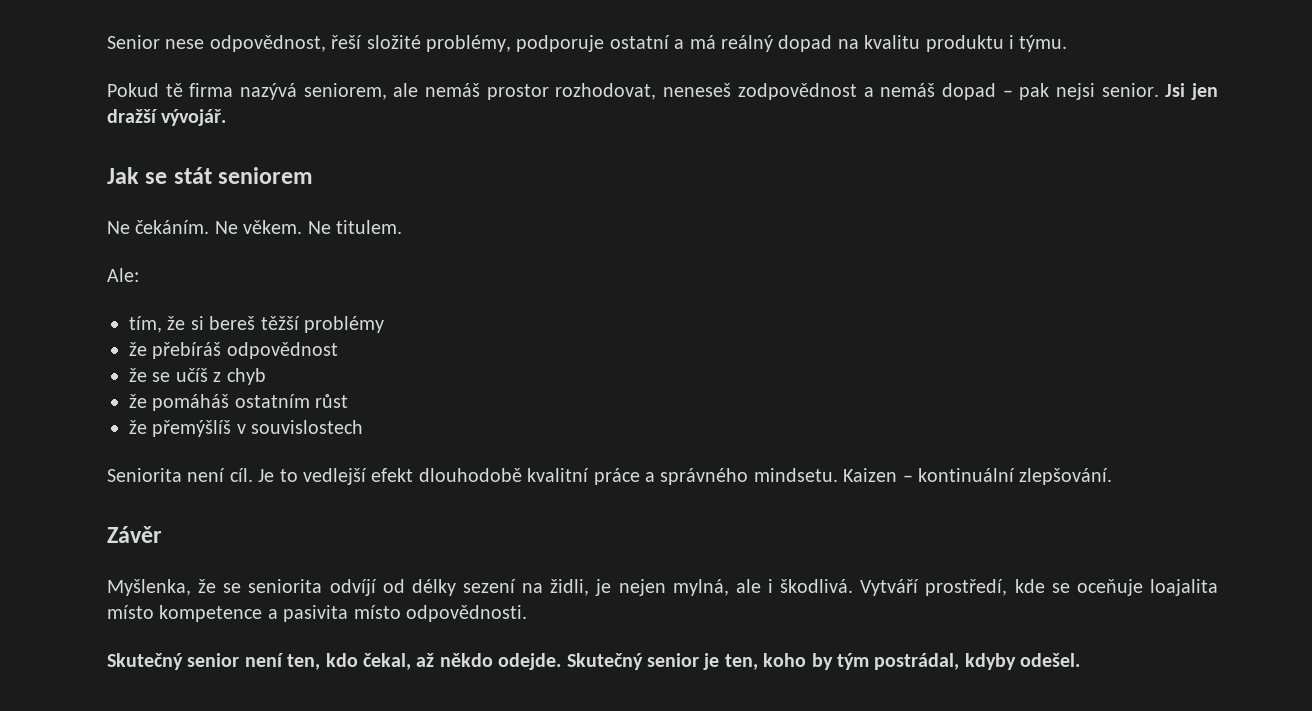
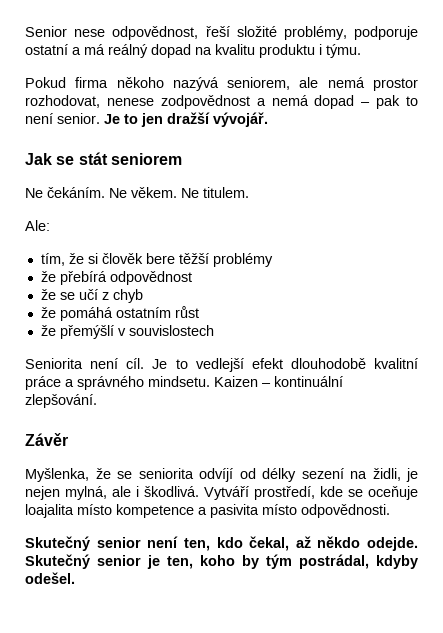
[165,83,234,97] tě firma -> [75,77,164,88] firma někoho
[425,83,481,97] nemáš -> [327,77,365,88] nemá
[663,83,732,97] neneseš -> [106,98,154,106] nenese
[880,83,936,97] nemáš -> [271,95,309,106] nemá
[1055,83,1186,100] nejsi senior. Jsi -> [406,96,418,106] [25,113,138,124] to není senior. Je to
[209,316,256,330] bereš -> [101,253,175,264] člověk bere
[152,342,222,359] přebíráš -> [59,271,107,285] přebírá
[175,368,208,382] učíš -> [78,289,98,300] učí
[152,394,230,411] pomáháš -> [59,307,113,321] pomáhá
[152,420,232,437] přemýšlíš -> [59,325,114,339] přemýšlí

